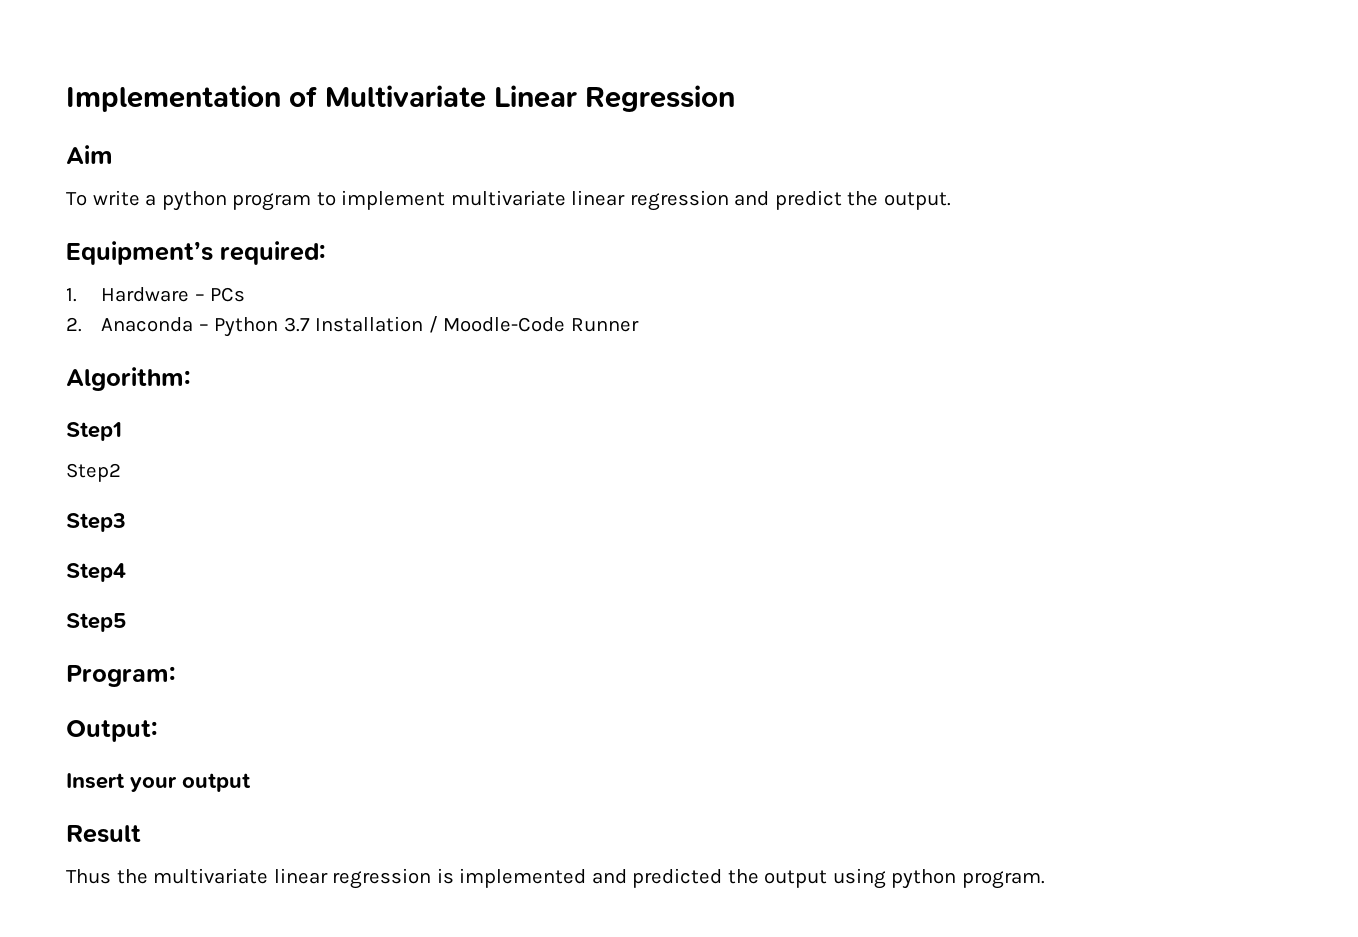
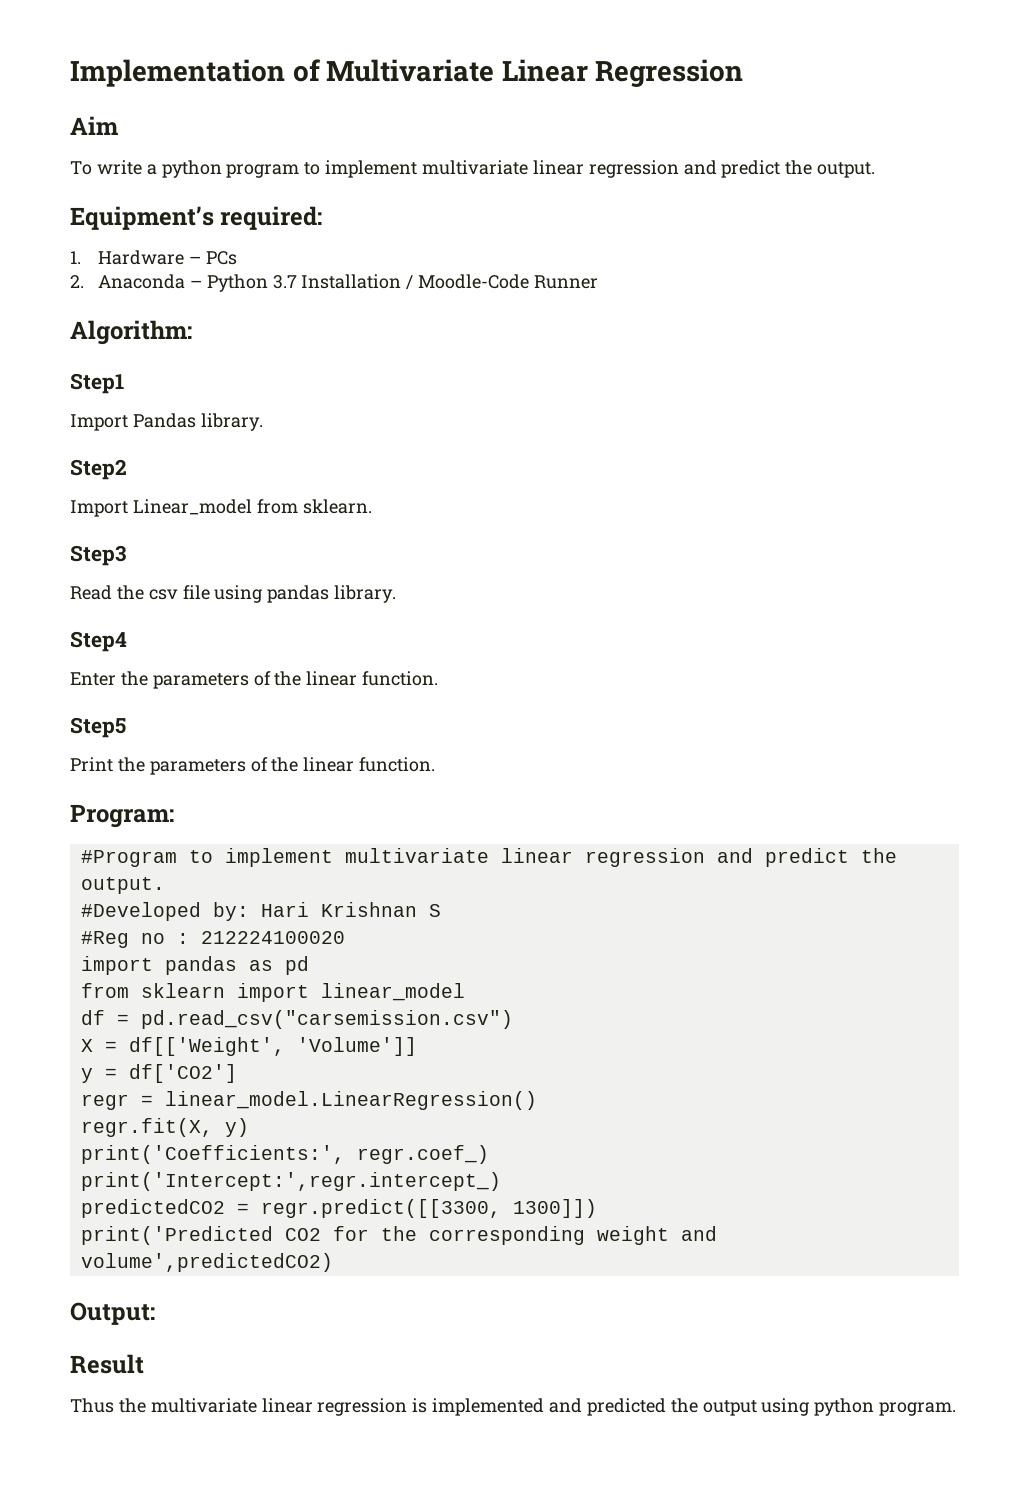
[66,463,121,482] [66,513,126,532] [66,563,126,582] [66,613,126,632] [66,665,176,687] [66,720,158,742] [66,773,251,792] Step2 // Step3 // Step4 // Step5 // Program: // Output: // Insert your output -> [70,413,263,431] [70,459,127,480] [70,499,372,517] [70,545,126,566] [70,585,397,603] [70,631,127,652] [70,671,439,689] [70,717,126,738] [70,757,436,775] [70,804,174,828] [80,848,897,867] [80,877,165,894] [80,902,441,921] [80,931,345,948] [80,956,309,975] [80,983,465,1002] [80,1010,513,1029] [80,1037,417,1056] [80,1064,237,1083] [80,1091,537,1110] [80,1118,249,1137] [80,1145,489,1164] [80,1172,501,1191] [80,1199,597,1218] [80,1226,717,1245] [80,1253,333,1272] [70,1302,155,1325] Import Pandas library. // Step2 // Import Linear_model from sklearn. // Step3 // Read the csv file using pandas library. // Step4 // Enter the parameters of the linear function. // Step5 // Print the parameters of the linear function. // Program: // #Program to implement multivariate linear regression and predict the output. // #Developed by: Hari Krishnan S // #Reg no : 212224100020 // import pandas as pd // from sklearn import linear_model // df = pd.read_csv("carsemission.csv") // X = df[['Weight', 'Volume']] // y = df['CO2'] // regr = linear_model.LinearRegression() // regr.fit(X, y) // print('Coefficients:', regr.coef_) // print('Intercept:',regr.intercept_) // predictedCO2 = regr.predict([[3300, 1300]]) // print('Predicted CO2 for the corresponding weight and volume',predictedCO2) // Output:

